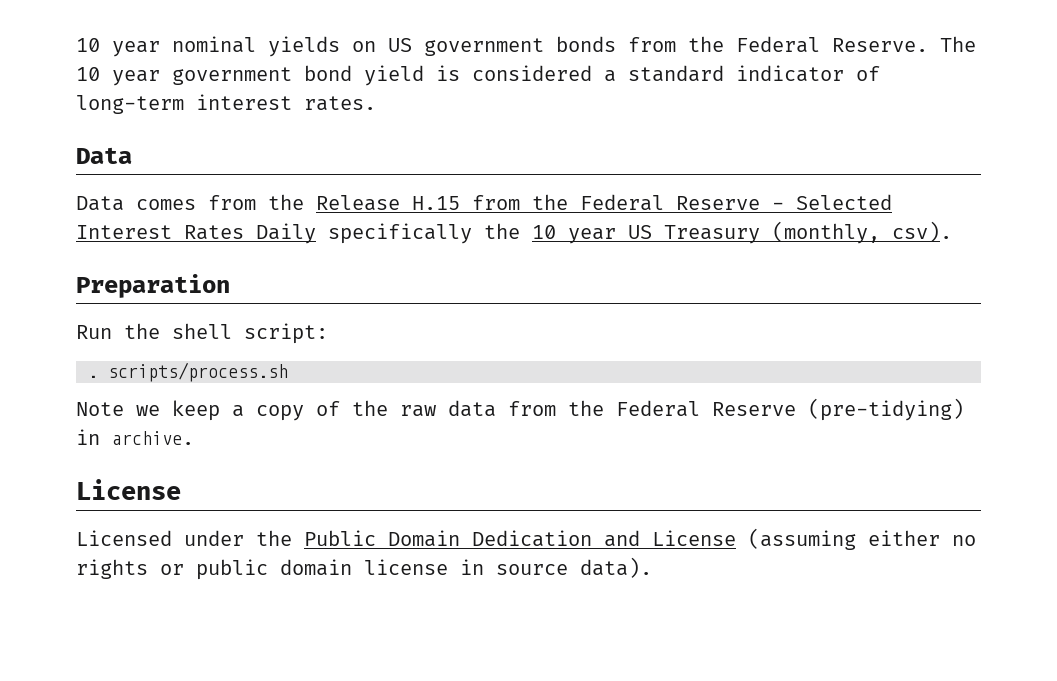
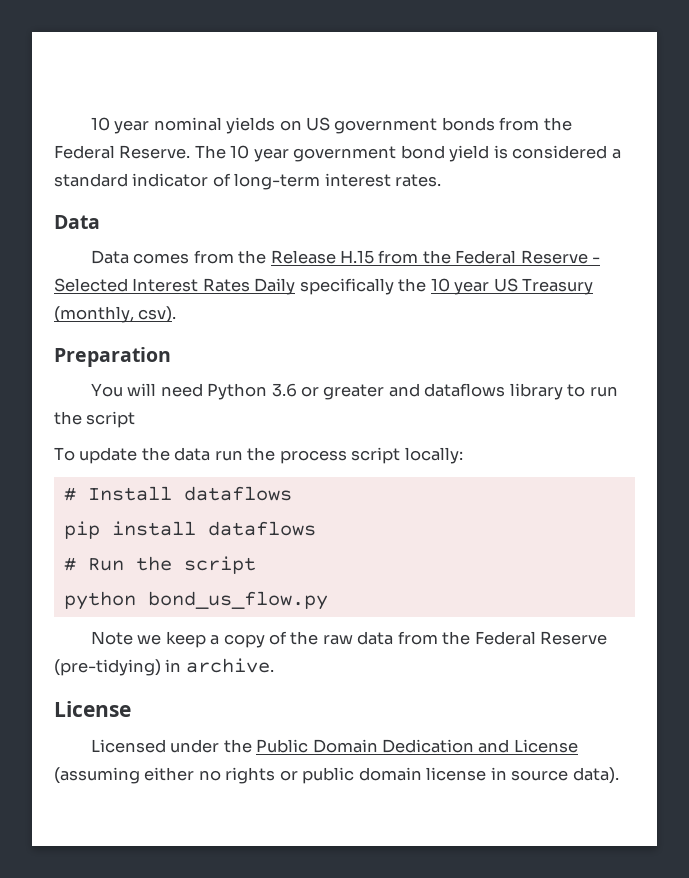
[76,323,328,344] [88,362,288,382] Run the shell script: // . scripts/process.sh -> [90,383,618,400] [54,411,136,428] [54,447,463,464] [63,486,292,501] [63,521,316,539] [63,556,256,574] [63,591,328,610] You will need Python 3.6 or greater and dataflows library to run the script // To update the data run the process script locally: // # Install dataflows // pip install dataflows // # Run the script // python bond_us_flow.py

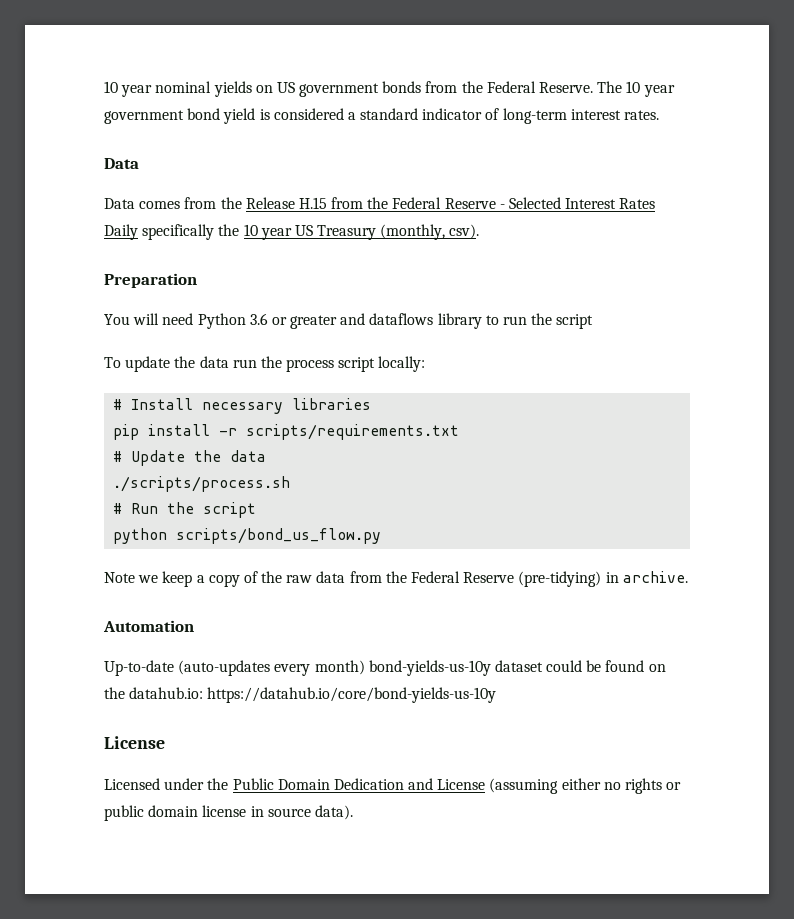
[183,486,292,501] dataflows -> [202,398,372,414] necessary libraries
[207,521,316,536] dataflows -> [219,424,460,440] [113,450,267,466] [113,476,291,492] -r scripts/requirements.txt // # Update the data // ./scripts/process.sh
[147,591,328,610] bond_us_flow.py -> [176,528,382,544] scripts/bond_us_flow.py
(274, 665) none -> [103,620,194,632] [104,660,666,676] [104,687,497,703] // Automation // Up-to-date (auto-updates every month) bond-yields-us-10y dataset could be found on the datahub.io: https://datahub.io/core/bond-yields-us-10y

